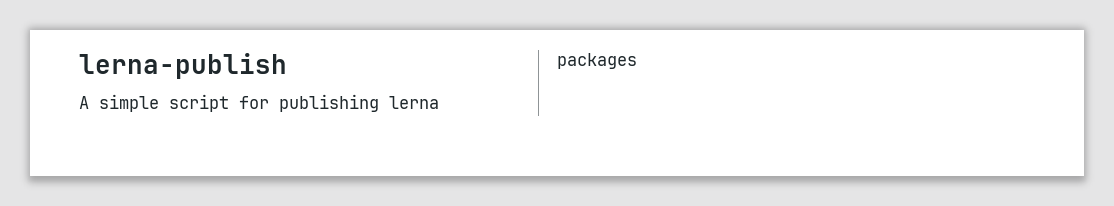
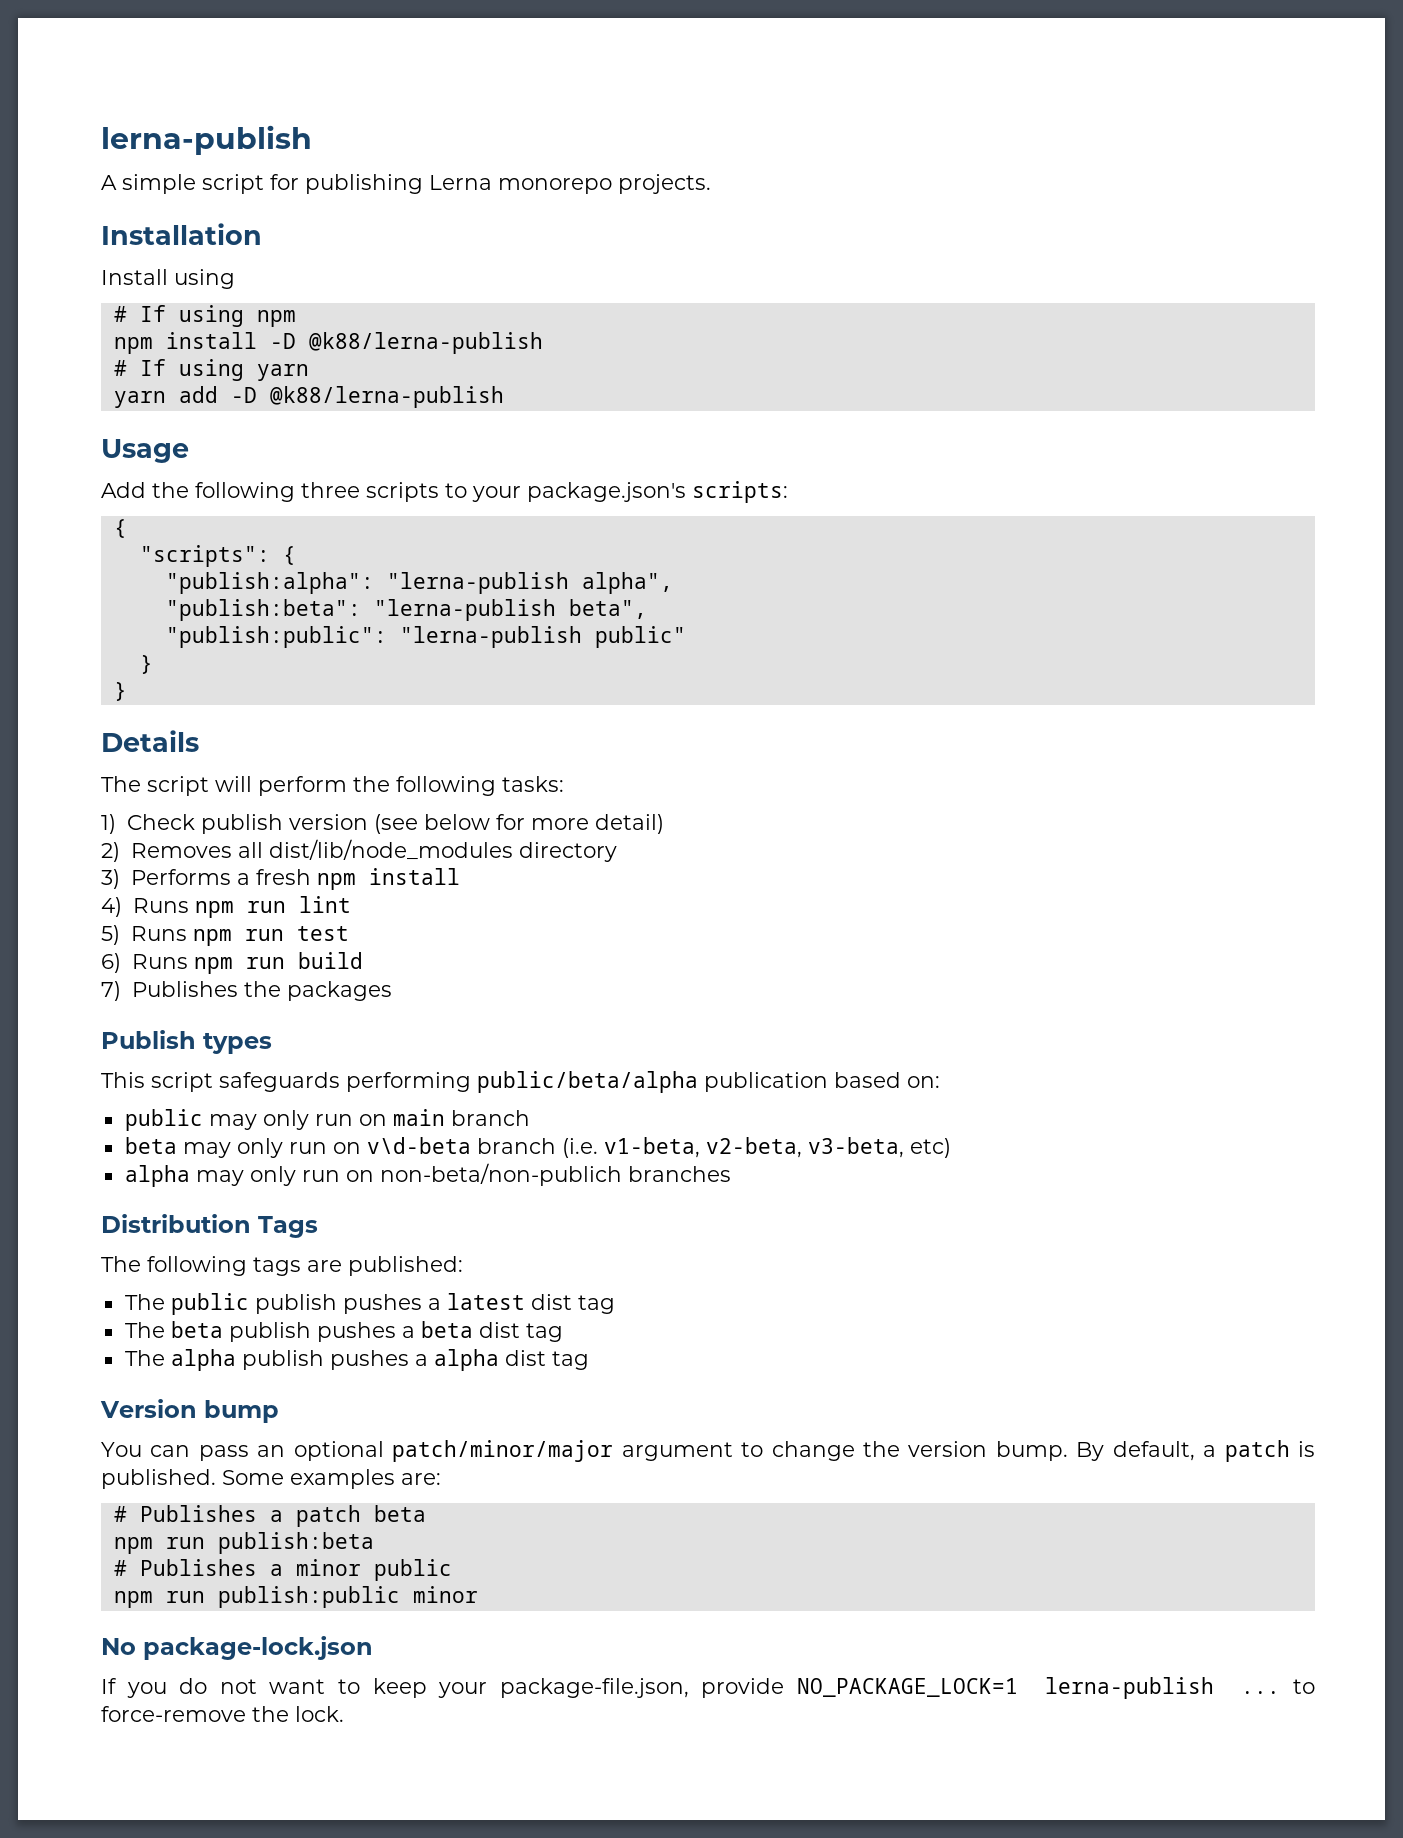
[389,96,439,109] [557,53,637,69] lerna packages -> [429,174,711,194] [101,223,262,245] [101,269,235,289] [113,305,296,327] [113,332,543,354] [113,359,309,381] [113,386,504,408] [101,439,189,463] [101,481,788,503] [113,519,127,538] [139,545,296,567] [165,572,673,594] [165,599,647,621] [165,626,686,648] [139,655,153,674] [113,682,127,701] [101,730,199,752] [101,776,564,796] [101,814,664,834] [101,839,617,862] [101,868,460,890] [101,896,351,918] [101,925,349,946] [101,952,363,974] [101,981,392,1001] [101,1030,272,1054] [101,1071,940,1093] [124,1109,530,1131] [124,1137,951,1158] [124,1163,731,1187] [101,1214,318,1238] [101,1256,463,1276] [124,1293,615,1315] [124,1321,563,1342] [124,1349,589,1371] [100,1399,279,1423] [101,1440,1315,1462] [101,1469,441,1489] [113,1505,426,1527] [113,1532,374,1554] [113,1559,452,1581] [113,1586,478,1608] [101,1636,373,1660] [101,1677,1315,1699] [101,1706,344,1722] Lerna monorepo projects. // Installation // Install using // # If using npm // npm install -D @k88/lerna-publish // # If using yarn // yarn add -D @k88/lerna-publish // Usage // Add the following three scripts to your package.json's scripts: // { // "scripts": { // "publish:alpha": "lerna-publish alpha", // "publish:beta": "lerna-publish beta", // "publish:public": "lerna-publish public" // } // } // Details // The script will perform the following tasks: // 1) Check publish version (see below for more detail) // 2) Removes all dist/lib/node_modules directory // 3) Performs a fresh npm install // 4) Runs npm run lint // 5) Runs npm run test // 6) Runs npm run build // 7) Publishes the packages // Publish types // This script safeguards performing public/beta/alpha publication based on: // public may only run on main branch // beta may only run on v\d-beta branch (i.e. v1-beta, v2-beta, v3-beta, etc) // alpha may only run on non-beta/non-publich branches // Distribution Tags // The following tags are published: // The public publish pushes a latest dist tag // The beta publish pushes a beta dist tag // The alpha publish pushes a alpha dist tag // Version bump // You can pass an optional patch/minor/major argument to change the version bump. By default, a patch is published. Some examples are: // # Publishes a patch beta // npm run publish:beta // # Publishes a minor public // npm run publish:public minor // No package-lock.json // If you do not want to keep your package-file.json, provide NO_PACKAGE_LOCK=1 lerna-publish ... to force-remove the lock.

